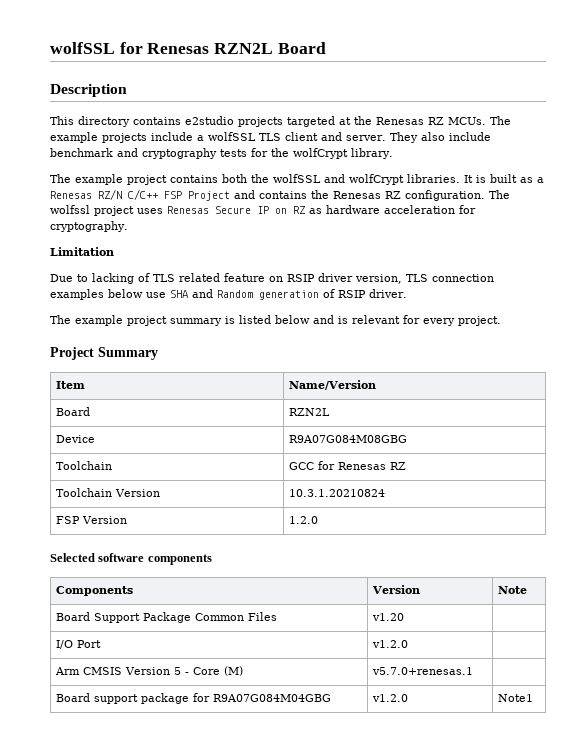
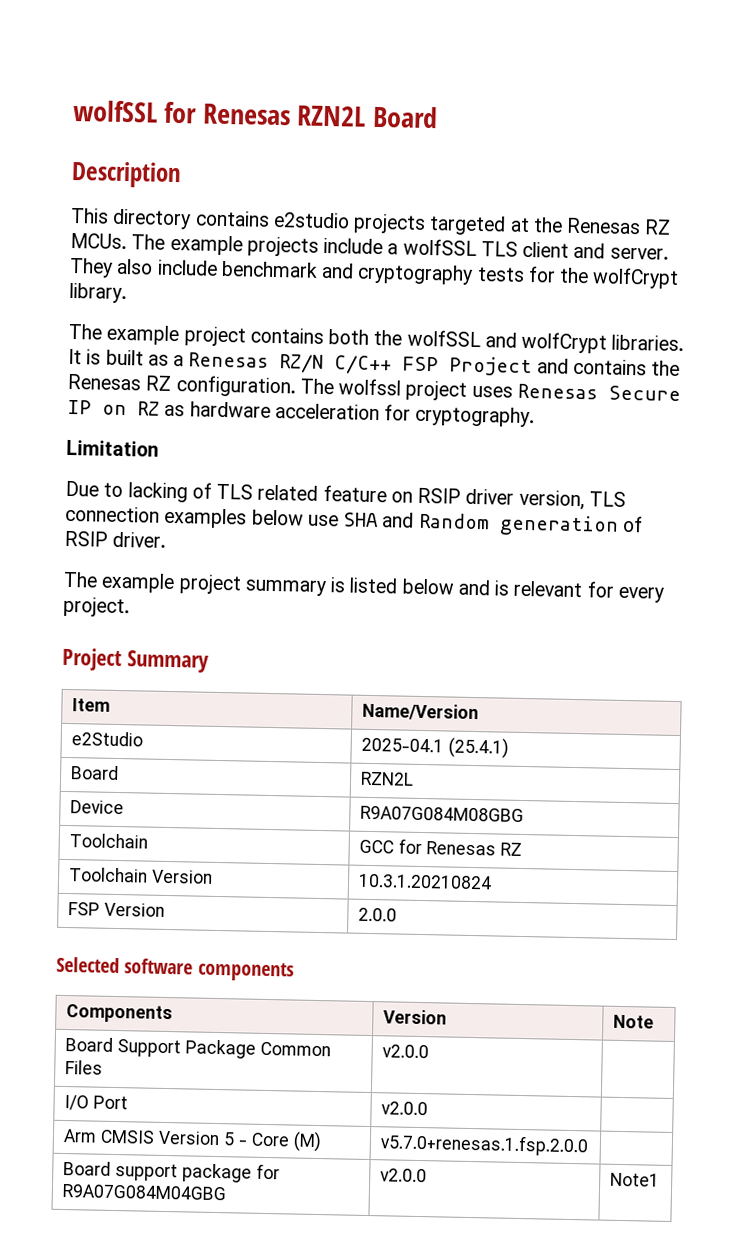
(376, 385) none -> [70,731,143,747] [360,737,509,759] // e2Studio | 2025-04.1 (25.4.1)
[288,516,318,524] 1.2.0 -> [357,907,397,922] 2.0.0
[371,613,404,621] v1.20 -> [381,1044,429,1059] v2.0.0
[371,640,408,648] v1.2.0 -> [380,1101,428,1116] v2.0.0
[371,667,473,675] v5.7.0+renesas.1 -> [379,1133,589,1157] v5.7.0+renesas.1.fsp.2.0.0
[371,694,408,702] v1.2.0 -> [379,1168,427,1183] v2.0.0

